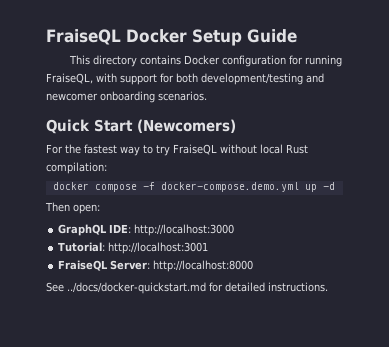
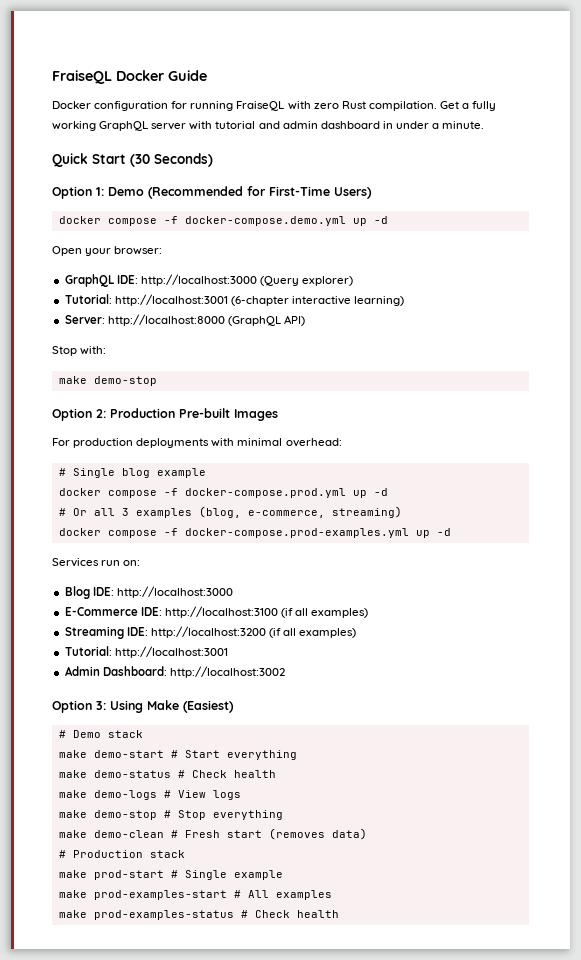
[191,29,242,46] Setup -> (164, 75) none
[68,55,181,67] This directory contains -> (207, 75) none
[46,73,324,85] [46,91,207,103] [46,119,236,134] [46,144,308,156] [46,162,107,174] FraiseQL, with support for both development/testing and newcomer onboarding scenarios. // Quick Start (Newcomers) // For the fastest way to try FraiseQL without local Rust compilation: -> [236,101,497,111] [52,121,485,131] [52,153,213,167] [52,186,372,199] FraiseQL with zero Rust compilation. Get a fully working GraphQL server with tutorial and admin dashboard in under a minute. // Quick Start (30 Seconds) // Option 1: Demo (Recommended for First-Time Users)
[45,202,100,214] Then open: -> [52,246,163,256] Open your browser:
[58,242,209,254] [58,260,254,272] [46,282,328,294] // Tutorial: http://localhost:3001 // FraiseQL Server: http://localhost:8000 // See ../docs/docker-quickstart.md for detailed instructions. -> [259,276,354,286] [64,294,405,306] [64,314,305,326] [52,346,107,356] [58,376,157,386] [52,408,278,421] [52,438,342,448] [58,468,206,478] [58,488,388,498] [58,506,402,518] [58,528,451,538] [52,558,141,567] [64,586,233,599] [64,606,369,618] [64,626,357,639] [64,646,228,658] [64,666,285,678] [52,700,234,713] [58,730,143,738] [58,750,297,760] [58,770,276,778] [58,790,241,800] [58,810,283,820] [58,828,367,840] [58,850,185,858] [58,870,283,880] [58,890,332,900] [58,910,339,920] (Query explorer) // Tutorial: http://localhost:3001 (6-chapter interactive learning) // Server: http://localhost:8000 (GraphQL API) // Stop with: // make demo-stop // Option 2: Production Pre-built Images // For production deployments with minimal overhead: // # Single blog example // docker compose -f docker-compose.prod.yml up -d // # Or all 3 examples (blog, e-commerce, streaming) // docker compose -f docker-compose.prod-examples.yml up -d // Services run on: // Blog IDE: http://localhost:3000 // E-Commerce IDE: http://localhost:3100 (if all examples) // Streaming IDE: http://localhost:3200 (if all examples) // Tutorial: http://localhost:3001 // Admin Dashboard: http://localhost:3002 // Option 3: Using Make (Easiest) // # Demo stack // make demo-start # Start everything // make demo-status # Check health // make demo-logs # View logs // make demo-stop # Stop everything // make demo-clean # Fresh start (removes data) // # Production stack // make prod-start # Single example // make prod-examples-start # All examples // make prod-examples-status # Check health

